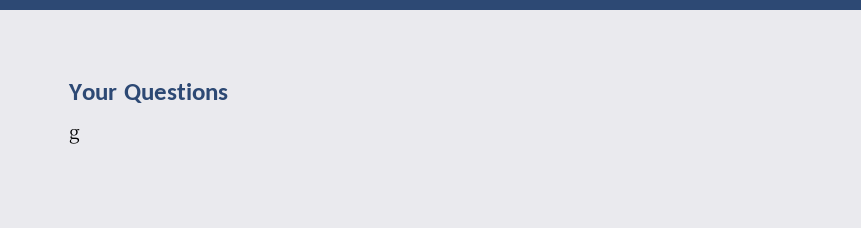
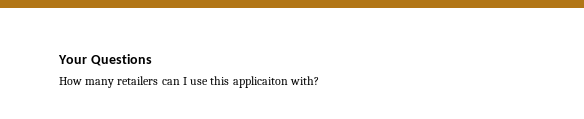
[69,129,80,144] g -> [59,76,319,88] How many retailers can I use this applicaiton with?

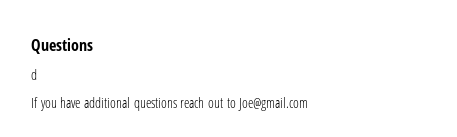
[58,55,87,64] Your -> (31, 46) none
[59,76,319,88] How many retailers can I use this applicaiton with? -> [31,69,37,80] [31,97,309,111] d // If you have additional questions reach out to Joe@gmail.com

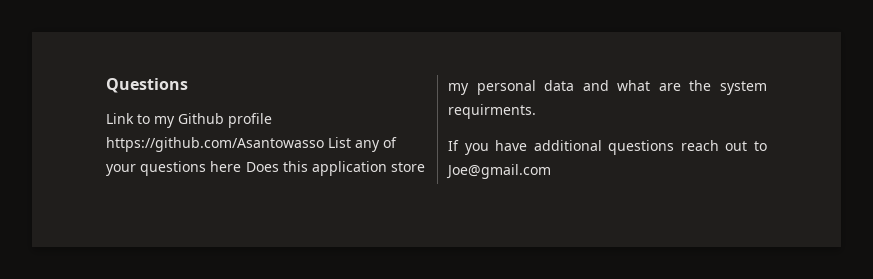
[31,69,37,80] d -> [106,113,272,128] [106,137,397,152] [106,161,425,176] [448,80,767,95] [448,104,536,119] Link to my Github profile https://github.com/Asantowasso List any of your questions here Does this application store my personal data and what are the system requirments.

